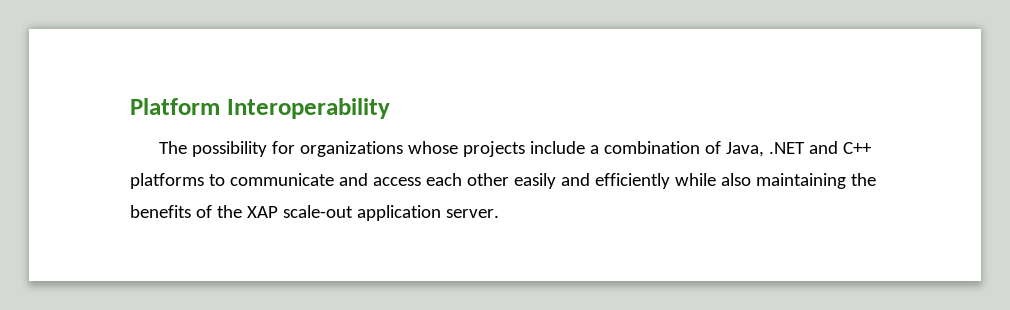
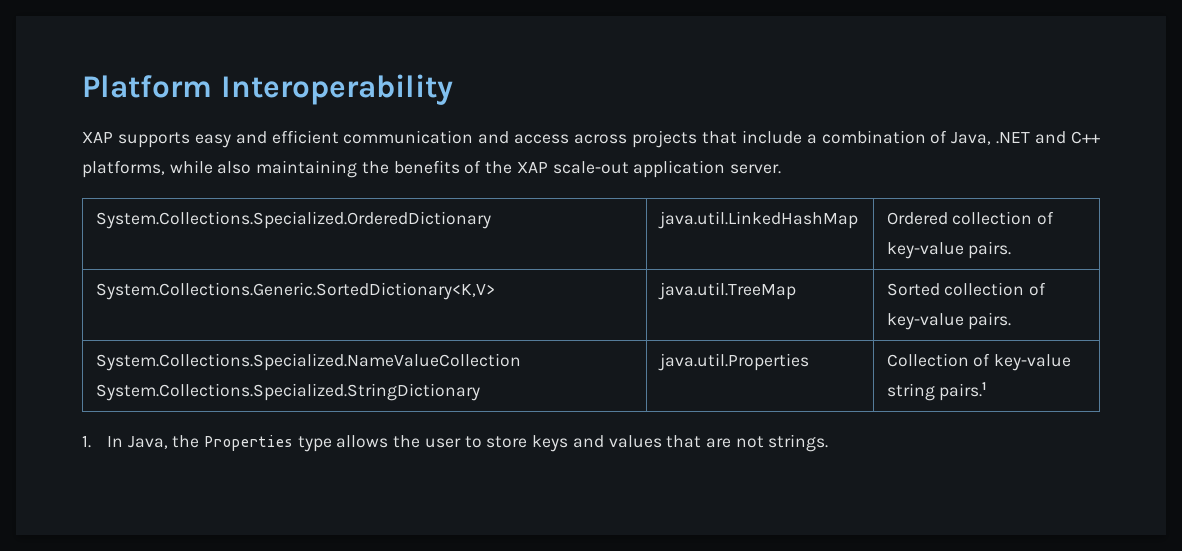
[159,141,526,157] The possibility for organizations whose projects -> [82,130,737,148] XAP supports easy and efficient communication and access across projects that
[130,173,670,189] platforms to communicate and access each other easily and efficiently -> [82,160,165,178] platforms,
(499, 213) none -> [95,211,491,229] [657,211,858,229] [886,211,1055,225] [886,241,1012,259] [95,282,495,300] [657,282,796,300] [886,282,1047,296] [886,312,1012,330] [95,353,521,371] [95,383,480,401] [657,353,809,371] [886,353,1072,371] [886,382,987,401] [82,434,829,452] // System.Collections.Specialized.OrderedDictionary | java.util.LinkedHashMap | Ordered collection of key-value pairs. // System.Collections.Generic.SortedDictionary<K,V> | java.util.TreeMap | Sorted collection of key-value pairs. // System.Collections.Specialized.NameValueCollection System.Collections.Specialized.StringDictionary | java.util.Properties | Collection of key-value string pairs.1 // 1. In Java, the Properties type allows the user to store keys and values that are not strings.

